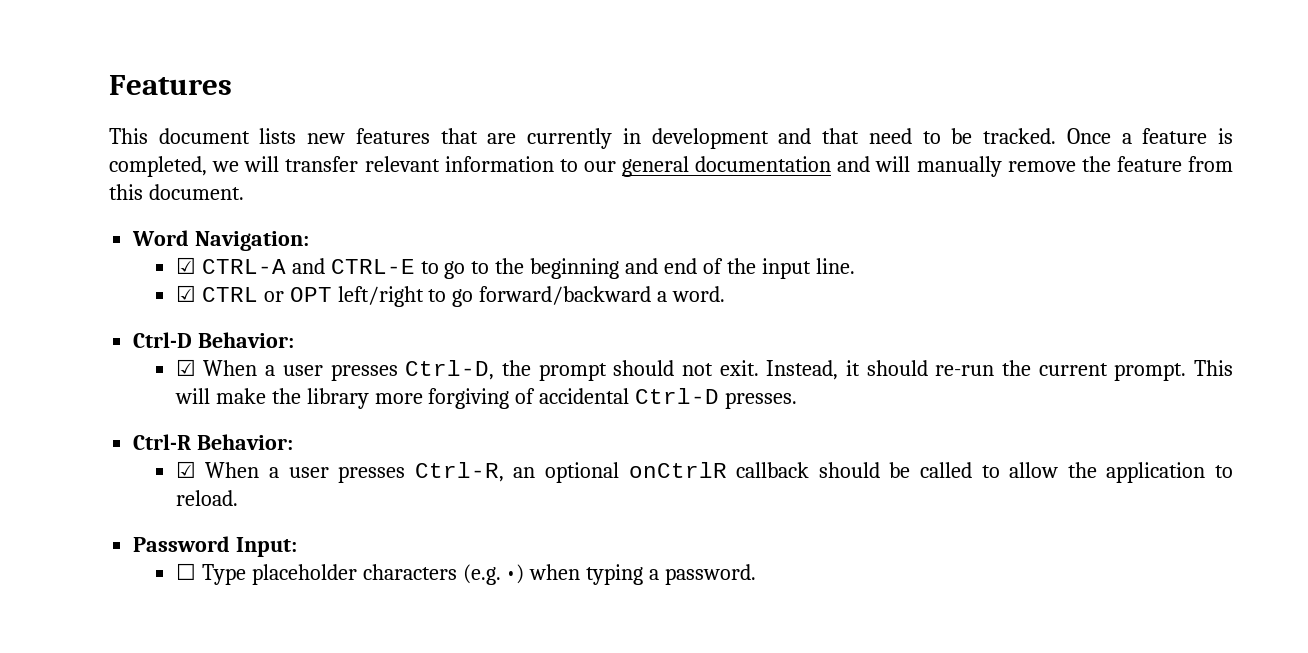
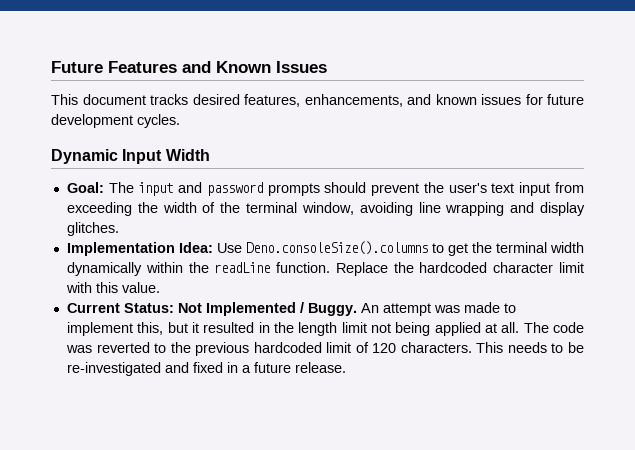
(109, 85) none -> [51,61,103,73] Future
(232, 85) none -> [182,61,327,73] and Known Issues
[259,128,1233,149] [109,156,1233,177] [109,184,244,200] [132,230,310,251] [175,257,855,279] [175,285,726,307] [133,332,295,348] [175,359,1233,381] [174,388,798,409] [133,434,294,450] [175,461,1233,483] [175,490,238,506] [133,536,298,557] [175,563,757,585] lists new features that are currently in development and that need to be tracked. Once a feature is completed, we will transfer relevant information to our general documentation and will manually remove the feature from this document. // Word Navigation: // ☑ CTRL-A and CTRL-E to go to the beginning and end of the input line. // ☑ CTRL or OPT left/right to go forward/backward a word. // Ctrl-D Behavior: // ☑ When a user presses Ctrl-D, the prompt should not exit. Instead, it should re-run the current prompt. This will make the library more forgiving of accidental Ctrl-D presses. // Ctrl-R Behavior: // ☑ When a user presses Ctrl-R, an optional onCtrlR callback should be called to allow the application to reload. // Password Input: // ☐ Type placeholder characters (e.g. •) when typing a password. -> [150,94,584,107] [51,114,180,128] [51,149,210,164] [66,182,584,196] [66,202,585,216] [66,222,119,236] [66,241,585,256] [66,262,584,276] [65,282,160,293] [66,302,516,316] [66,322,584,336] [65,342,585,356] [66,362,346,376] tracks desired features, enhancements, and known issues for future development cycles. // Dynamic Input Width // Goal: The input and password prompts should prevent the user's text input from exceeding the width of the terminal window, avoiding line wrapping and display glitches. // Implementation Idea: Use Deno.consoleSize().columns to get the terminal width dynamically within the readLine function. Replace the hardcoded character limit with this value. // Current Status: Not Implemented / Buggy. An attempt was made to implement this, but it resulted in the length limit not being applied at all. The code was reverted to the previous hardcoded limit of 120 characters. This needs to be re-investigated and fixed in a future release.

